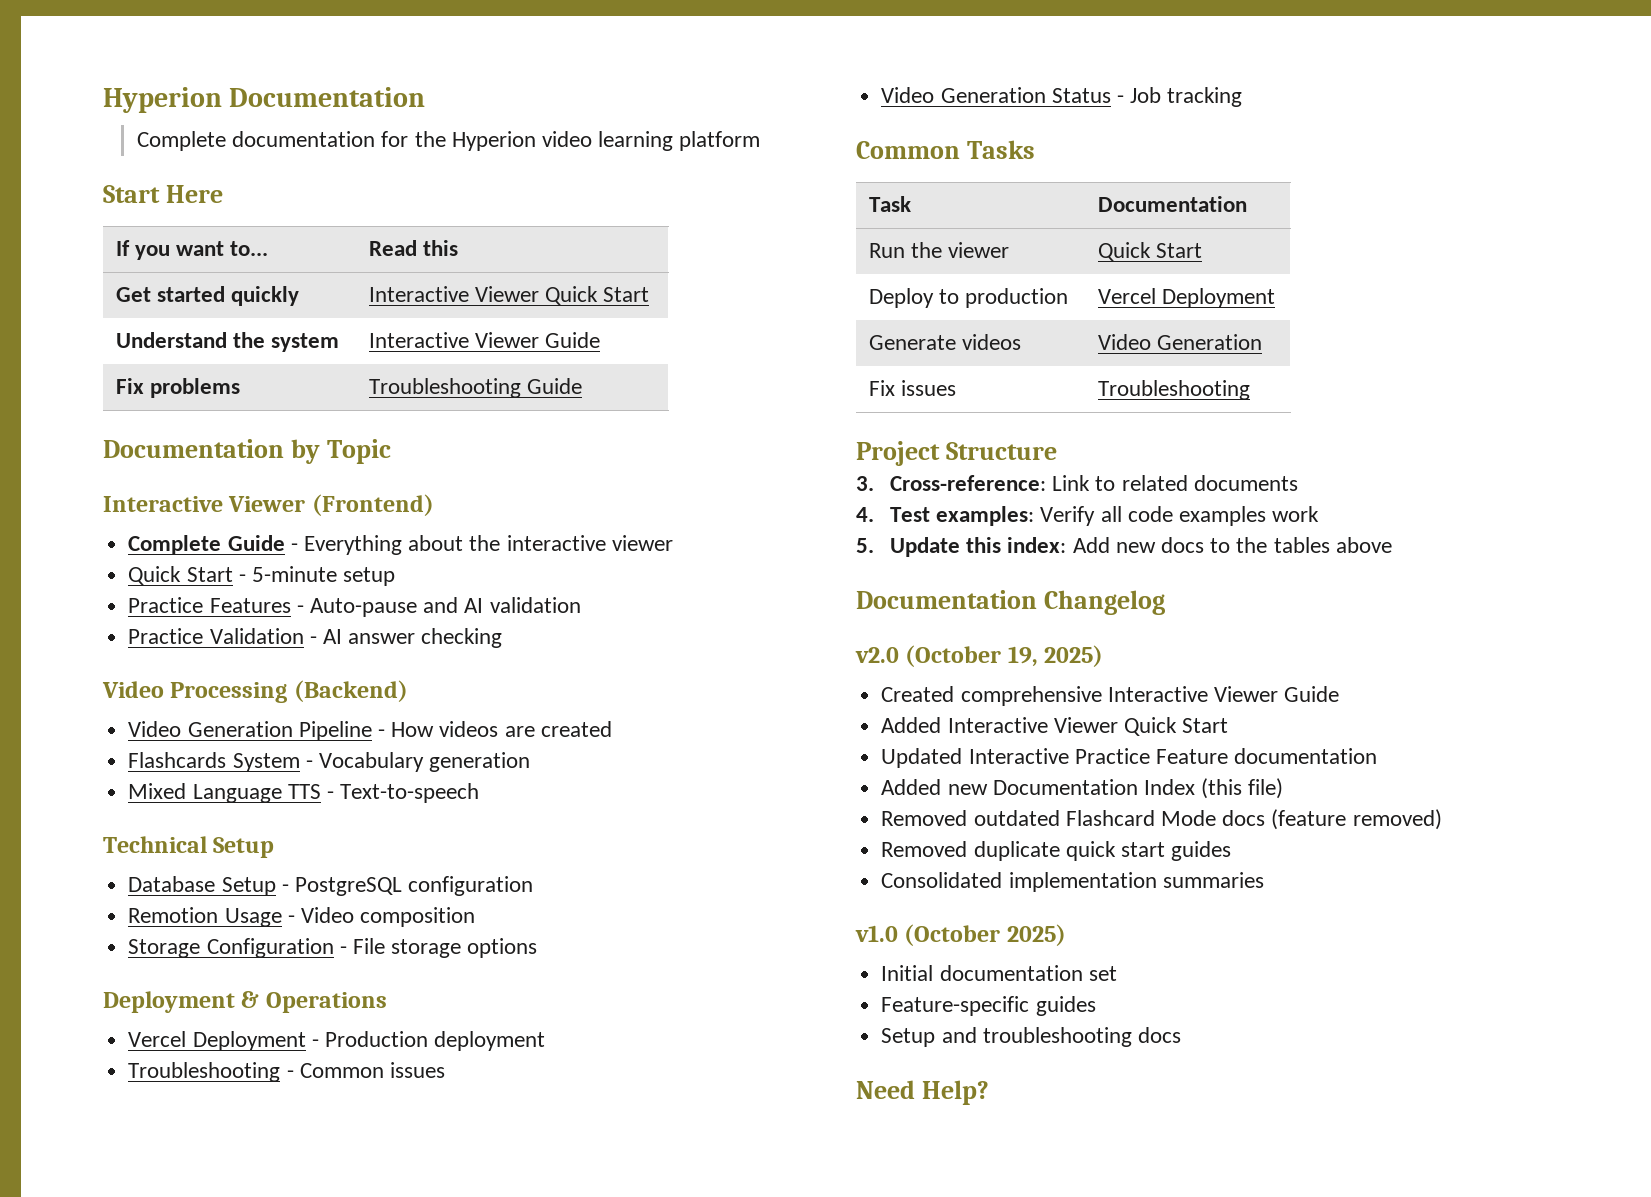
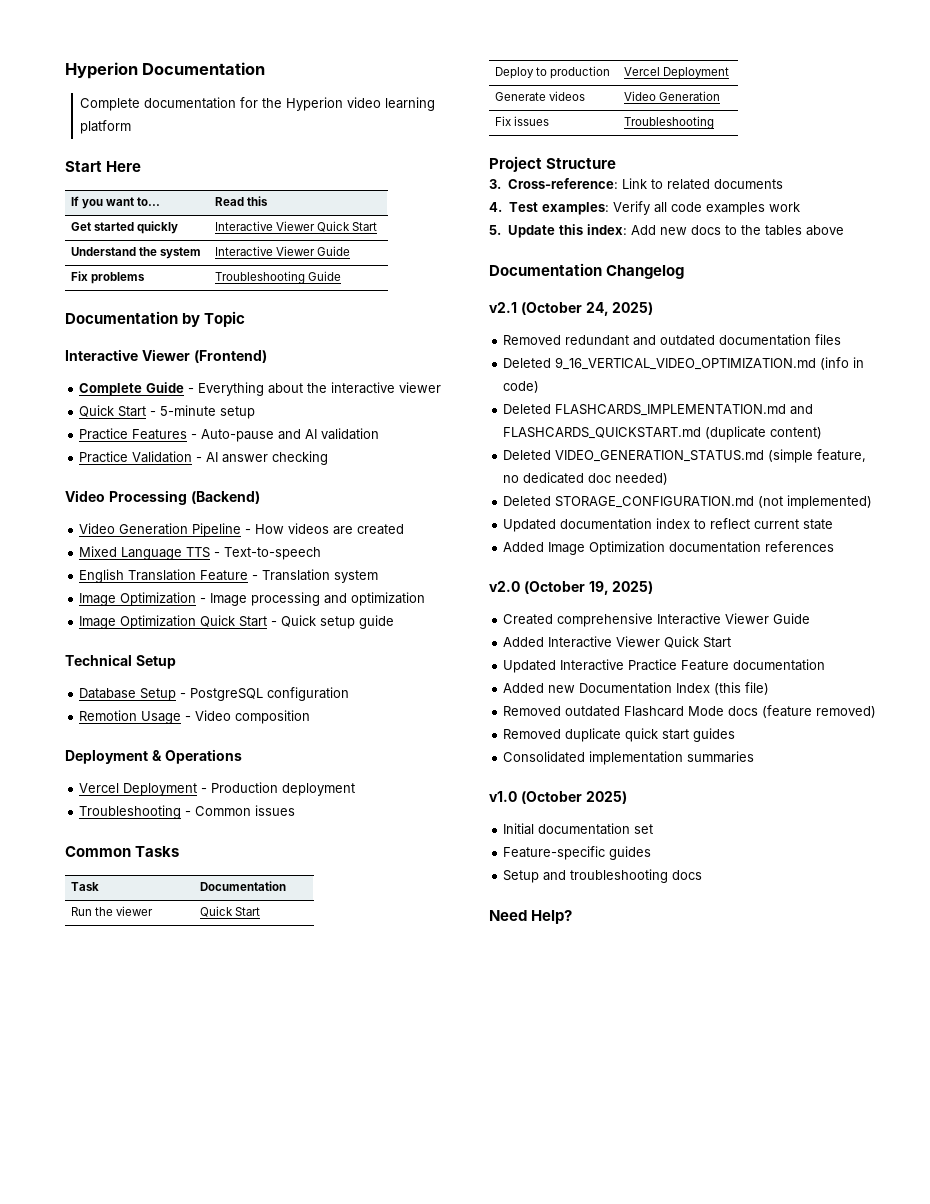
[128,752,531,772] // Flashcards System - Vocabulary generation -> (405, 529) none
(480, 793) none -> [79,569,379,583] [79,592,426,606] [79,615,395,629] // English Translation Feature - Translation system // Image Optimization - Image processing and optimization // Image Optimization Quick Start - Quick setup guide
[128,938,538,958] // Storage Configuration - File storage options -> (311, 717) none
[881,87,1243,107] // Video Generation Status - Job tracking -> (296, 810) none
(1165, 602) none -> [489,302,654,316] [503,334,842,346] [503,357,865,370] [503,381,540,393] [503,404,814,416] [503,426,823,440] [503,449,867,463] [503,472,669,485] [503,495,873,509] [503,518,834,532] [503,541,835,555] // v2.1 (October 24, 2025) // Removed redundant and outdated documentation files // Deleted 9_16_VERTICAL_VIDEO_OPTIMIZATION.md (info in code) // Deleted FLASHCARDS_IMPLEMENTATION.md and FLASHCARDS_QUICKSTART.md (duplicate content) // Deleted VIDEO_GENERATION_STATUS.md (simple feature, no dedicated doc needed) // Deleted STORAGE_CONFIGURATION.md (not implemented) // Updated documentation index to reflect current state // Added Image Optimization documentation references

